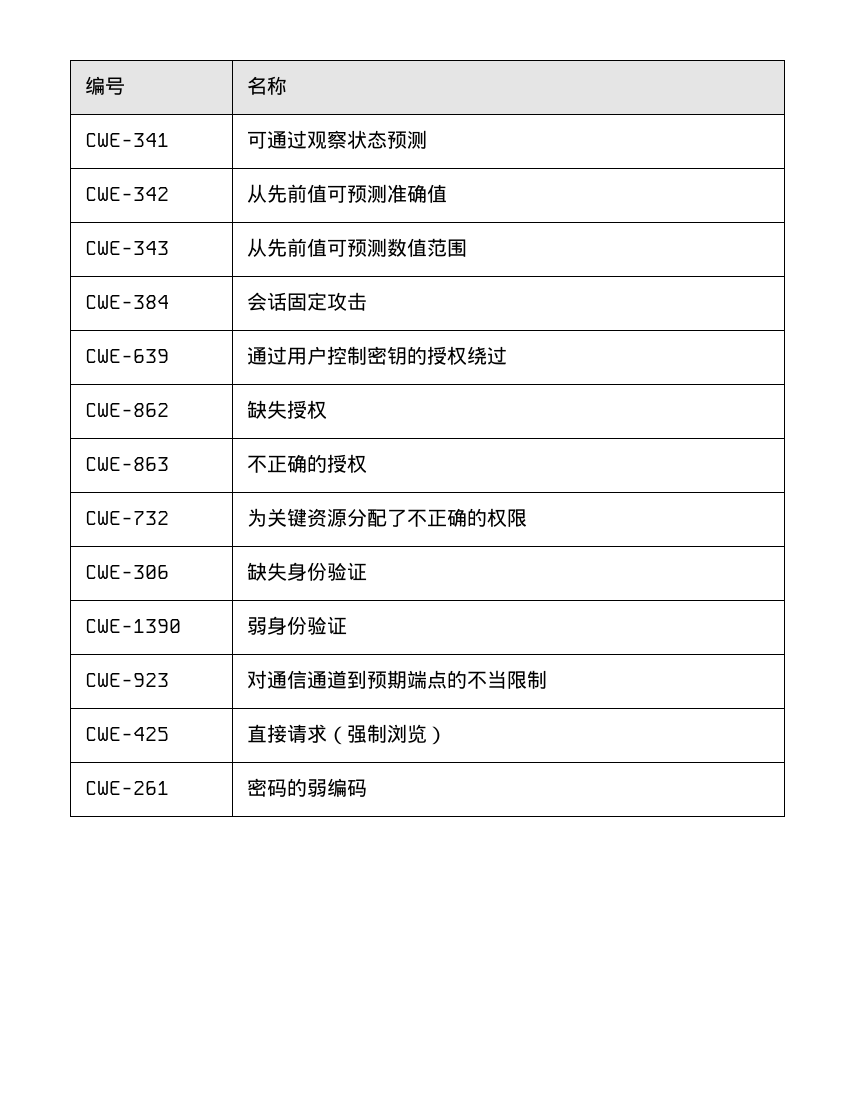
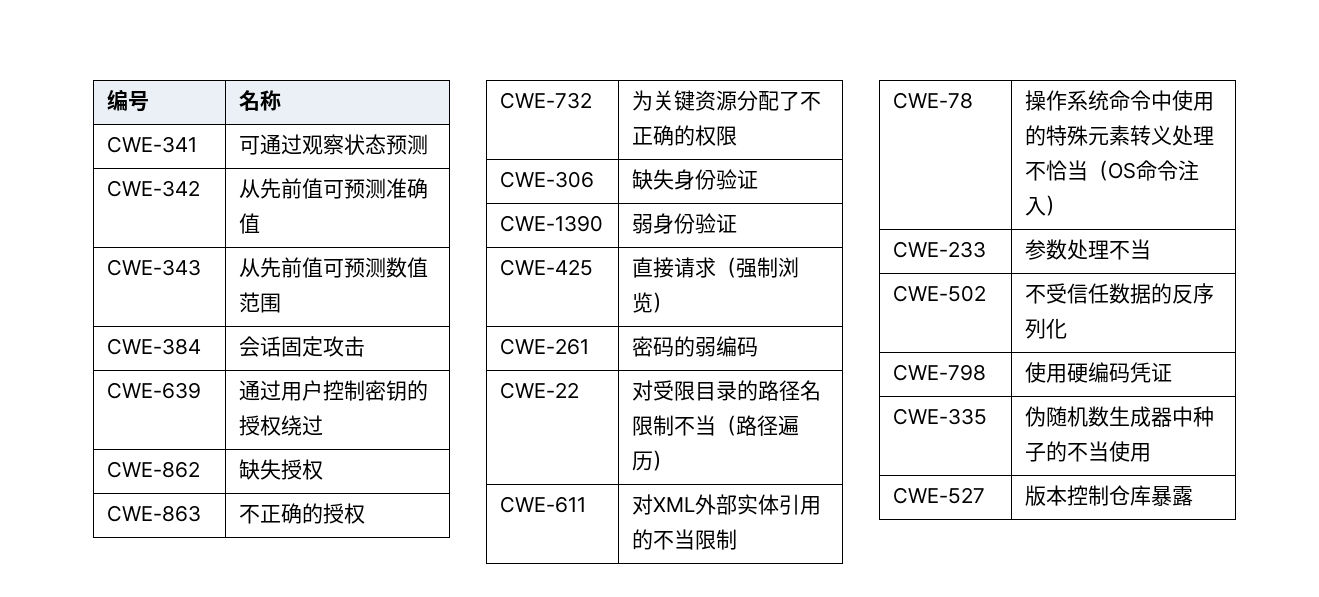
[84,673,169,687] [246,670,547,689] // CWE-923 | 对通信通道到预期端点的不当限制 -> (738, 223) none
(367, 788) none -> [500,382,580,399] [632,380,822,401] [632,415,800,436] [632,450,674,471] [500,496,587,513] [632,494,822,515] [632,529,738,550] [893,92,974,109] [1025,90,1215,111] [1025,125,1215,146] [1025,160,1200,181] [1025,195,1067,216] [893,241,987,258] [1025,239,1152,260] [893,285,987,302] [1025,283,1215,304] [1025,318,1068,339] [893,364,987,381] [1025,362,1173,383] [893,408,988,425] [1025,406,1215,427] [1025,441,1152,462] [893,487,986,504] [1025,485,1194,506] // CWE-22 | 对受限目录的路径名限制不当（路径遍历） // CWE-611 | 对XML外部实体引用的不当限制 // CWE-78 | 操作系统命令中使用的特殊元素转义处理不恰当（OS命令注入） // CWE-233 | 参数处理不当 // CWE-502 | 不受信任数据的反序列化 // CWE-798 | 使用硬编码凭证 // CWE-335 | 伪随机数生成器中种子的不当使用 // CWE-527 | 版本控制仓库暴露

